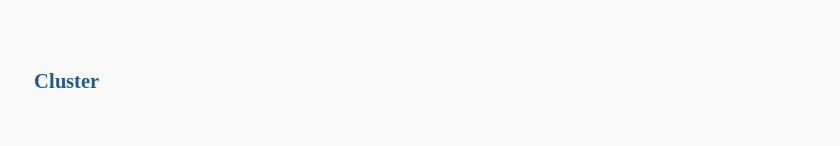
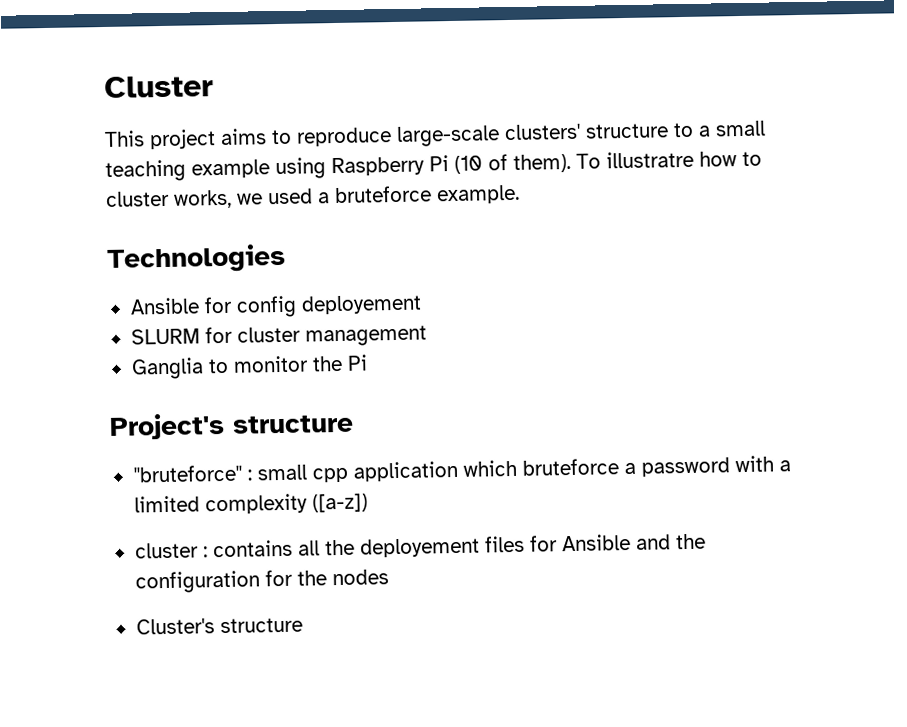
(99, 80) none -> [104,120,766,150] [105,150,762,182] [105,184,520,209] [106,243,286,274] [129,294,422,318] [130,325,427,347] [130,354,368,380] [109,412,354,440] [132,455,791,483] [133,493,368,515] [134,533,706,559] [134,569,389,594] [135,617,303,635] // This project aims to reproduce large-scale clusters' structure to a small teaching example using Raspberry Pi (10 of them). To illustratre how to cluster works, we used a bruteforce example. // Technologies // Ansible for config deployement // SLURM for cluster management // Ganglia to monitor the Pi // Project's structure // "bruteforce" : small cpp application which bruteforce a password with a limited complexity ([a-z]) // cluster : contains all the deployement files for Ansible and the configuration for the nodes // Cluster's structure

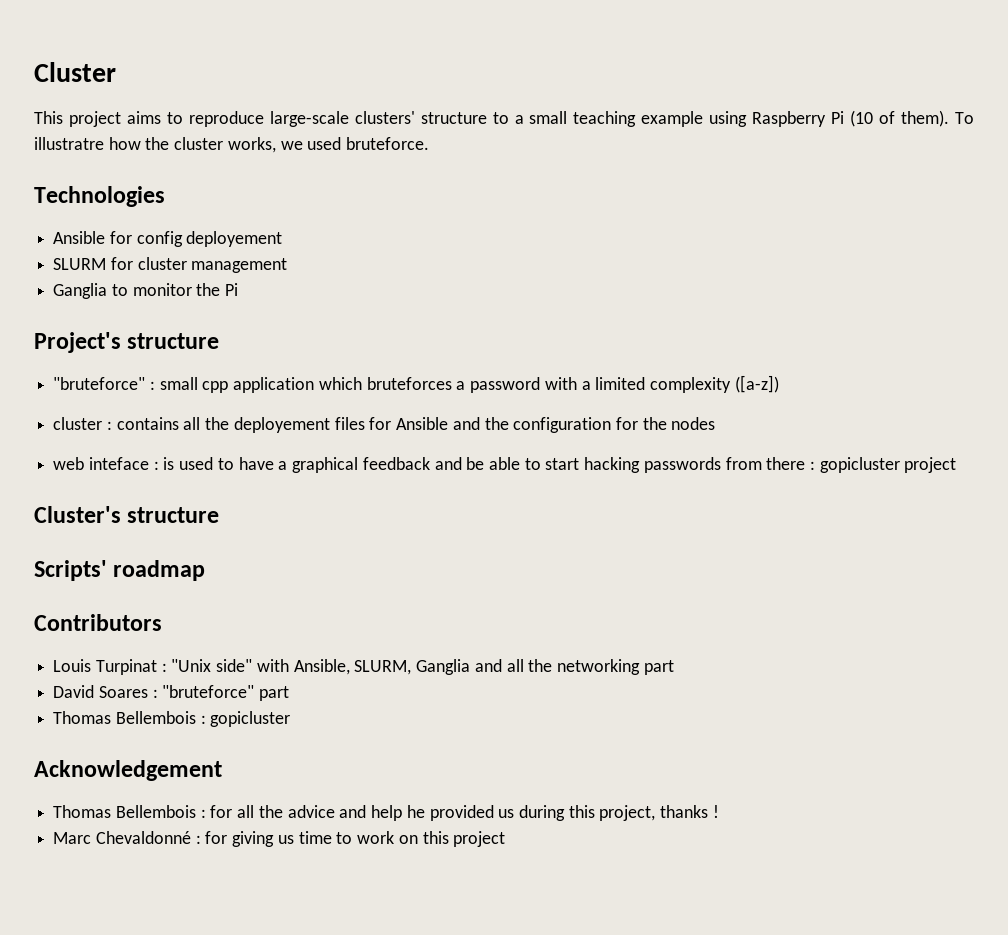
[742,151,762,166] to -> [145,137,170,150] the
[318,184,520,205] a bruteforce example. -> [346,137,430,150] bruteforce.
[521,458,619,476] bruteforce -> [366,377,452,390] bruteforces
[135,617,303,635] Cluster's structure -> [53,457,957,473] [34,506,220,523] [34,560,206,581] [34,614,162,631] [53,659,674,675] [53,685,290,701] [53,711,291,727] [34,760,222,781] [53,805,719,821] [53,831,506,847] web inteface : is used to have a graphical feedback and be able to start hacking passwords from there : gopicluster project // Cluster's structure // Scripts' roadmap // Contributors // Louis Turpinat : "Unix side" with Ansible, SLURM, Ganglia and all the networking part // David Soares : "bruteforce" part // Thomas Bellembois : gopicluster // Acknowledgement // Thomas Bellembois : for all the advice and help he provided us during this project, thanks ! // Marc Chevaldonné : for giving us time to work on this project

